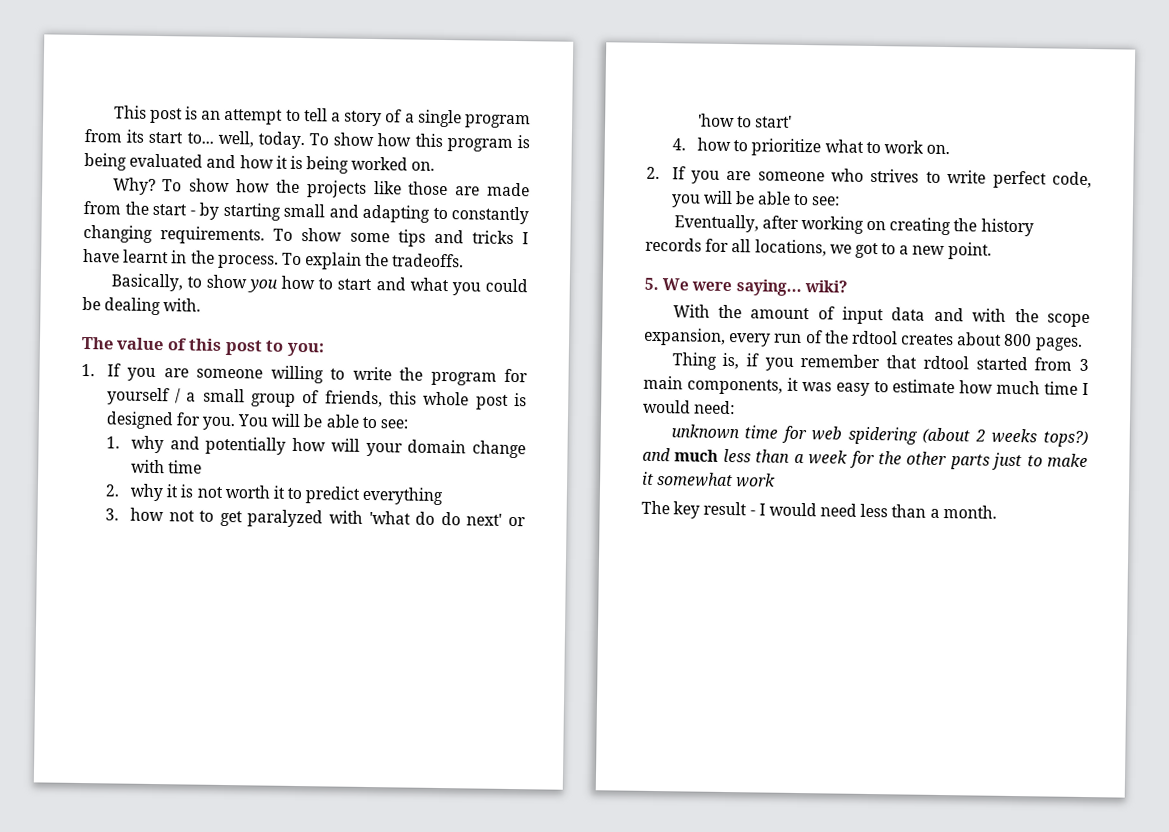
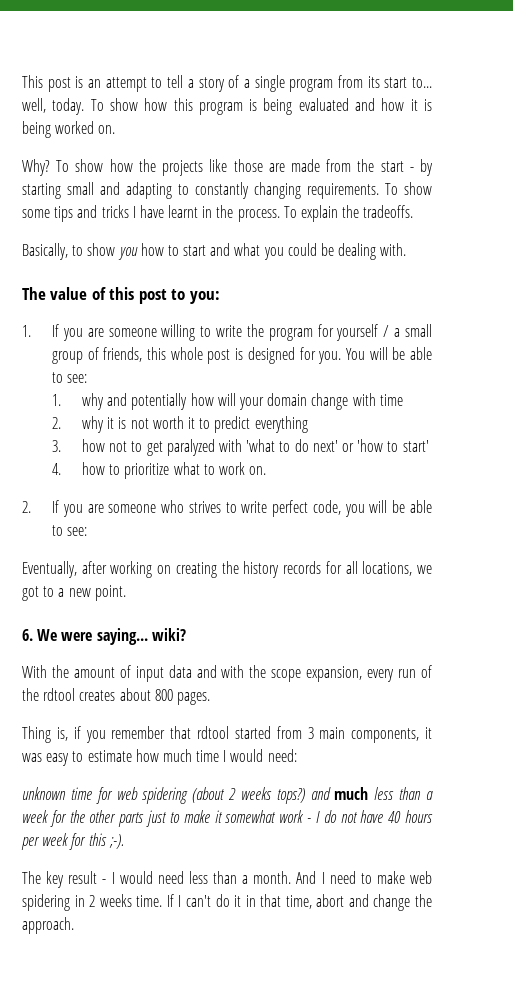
[415,511,436,525] do -> [279,441,291,452] to
[644,277,659,291] 5. -> [22,629,33,641] 6.
(777, 480) none -> [307,810,433,823] [21,833,124,850] - I do not have 40 hours per week for this ;-).
(997, 512) none -> [296,871,432,884] [22,894,432,911] [22,917,74,934] And I need to make web spidering in 2 weeks time. If I can't do it in that time, abort and change the approach.

